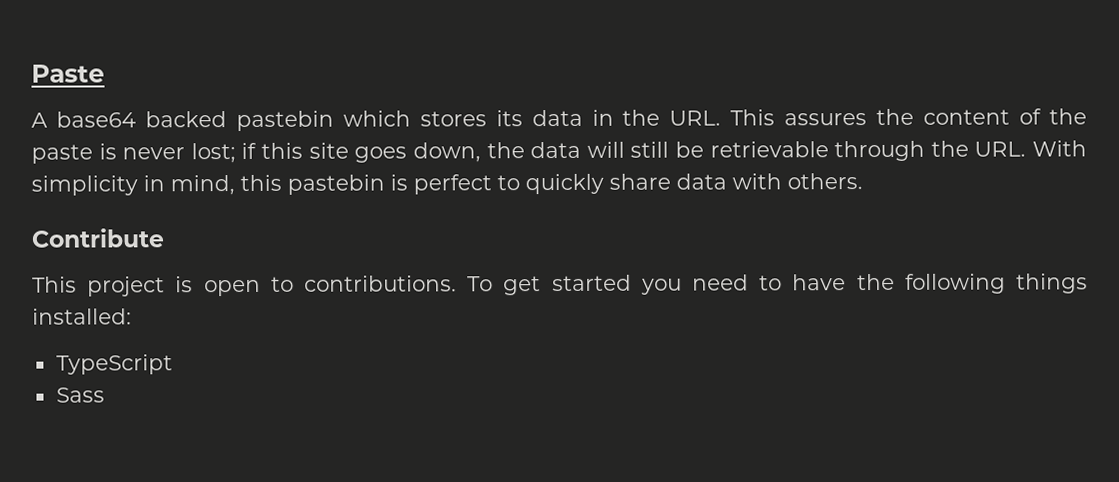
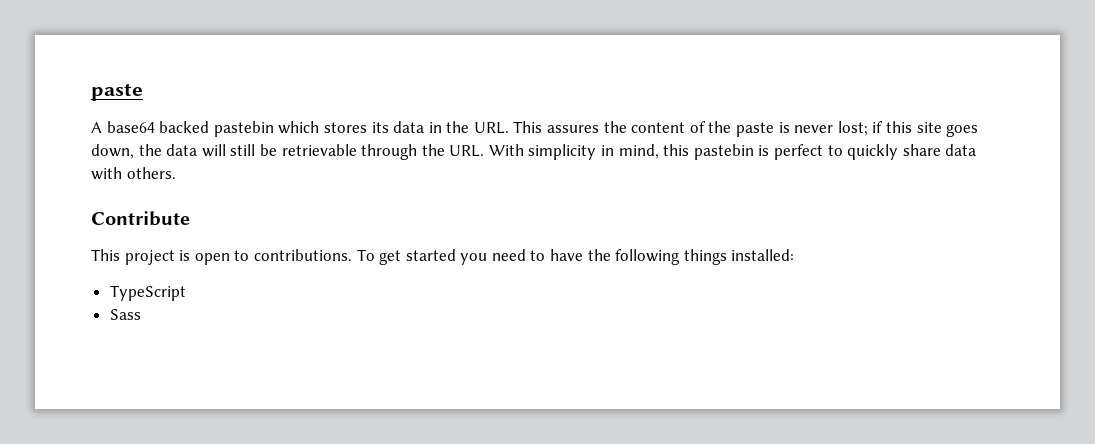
[31,64,105,83] Paste -> [91,83,143,101] paste

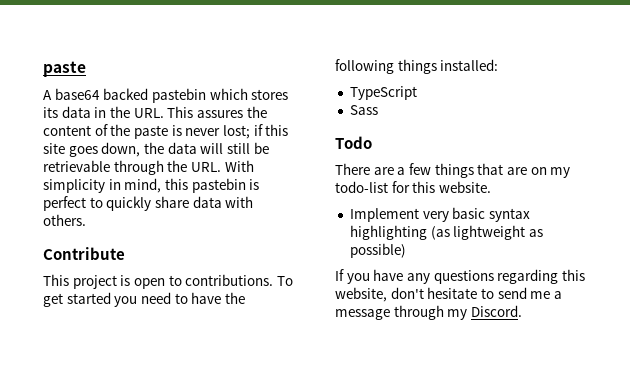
(141, 314) none -> [335,136,372,149] [335,163,571,178] [335,181,491,193] [349,207,530,222] [349,225,543,240] [349,243,406,258] [335,269,585,284] [335,287,562,302] [335,305,522,320] // Todo // There are a few things that are on my todo-list for this website. // Implement very basic syntax highlighting (as lightweight as possible) // If you have any questions regarding this website, don't hesitate to send me a message through my Discord.

